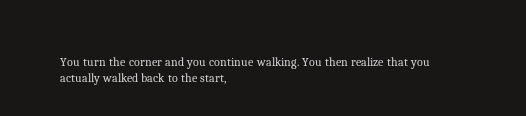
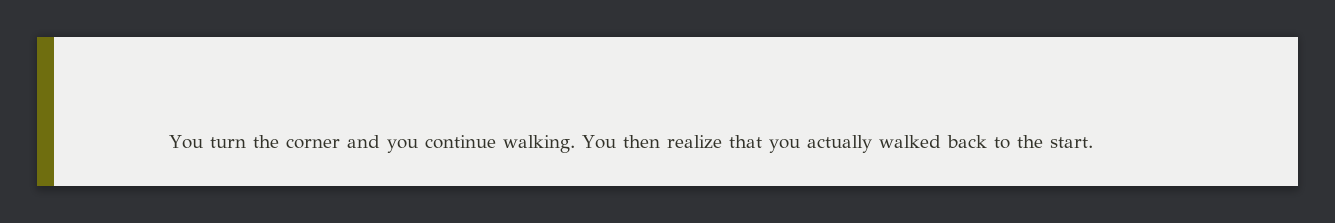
[200,75,227,84] start, -> [1050,137,1094,148] start.

